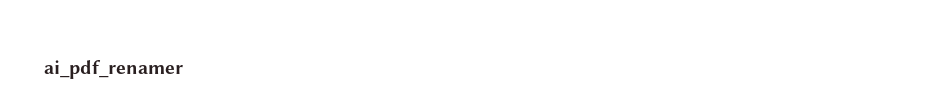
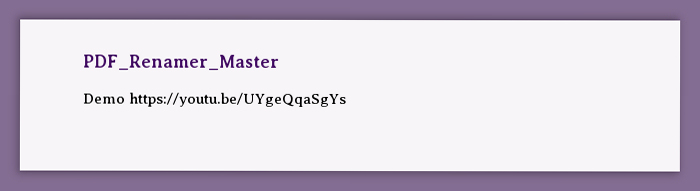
[44,60,183,79] ai_pdf_renamer -> [83,54,280,71] [82,92,348,107] PDF_Renamer_Master // Demo https://youtu.be/UYgeQqaSgYs

